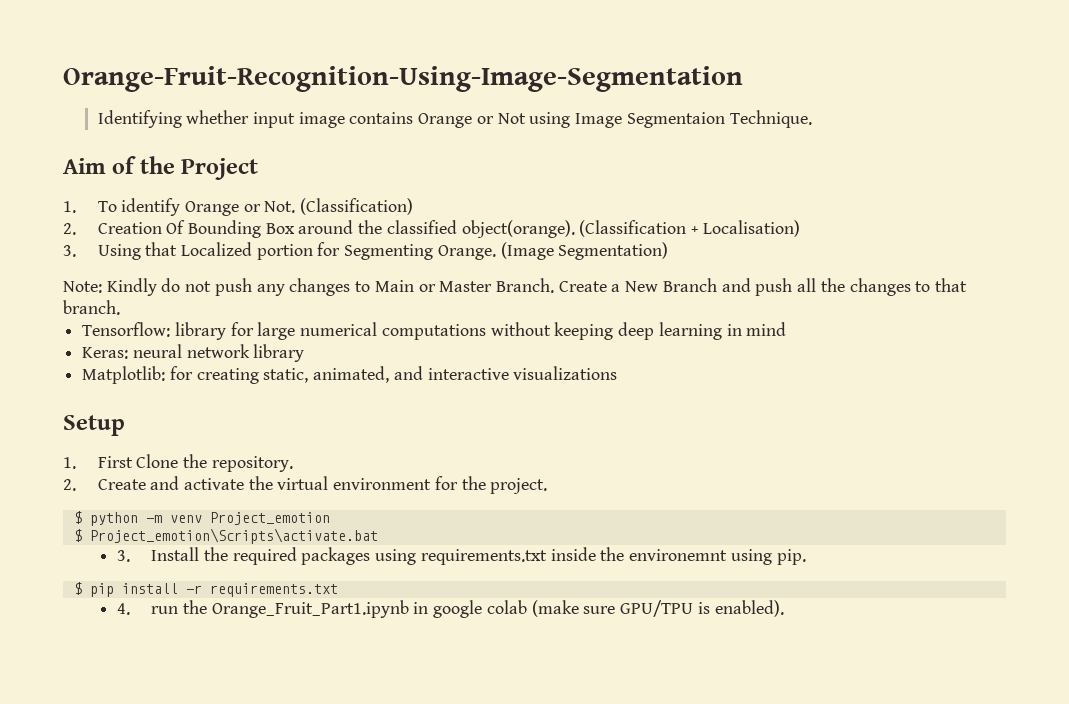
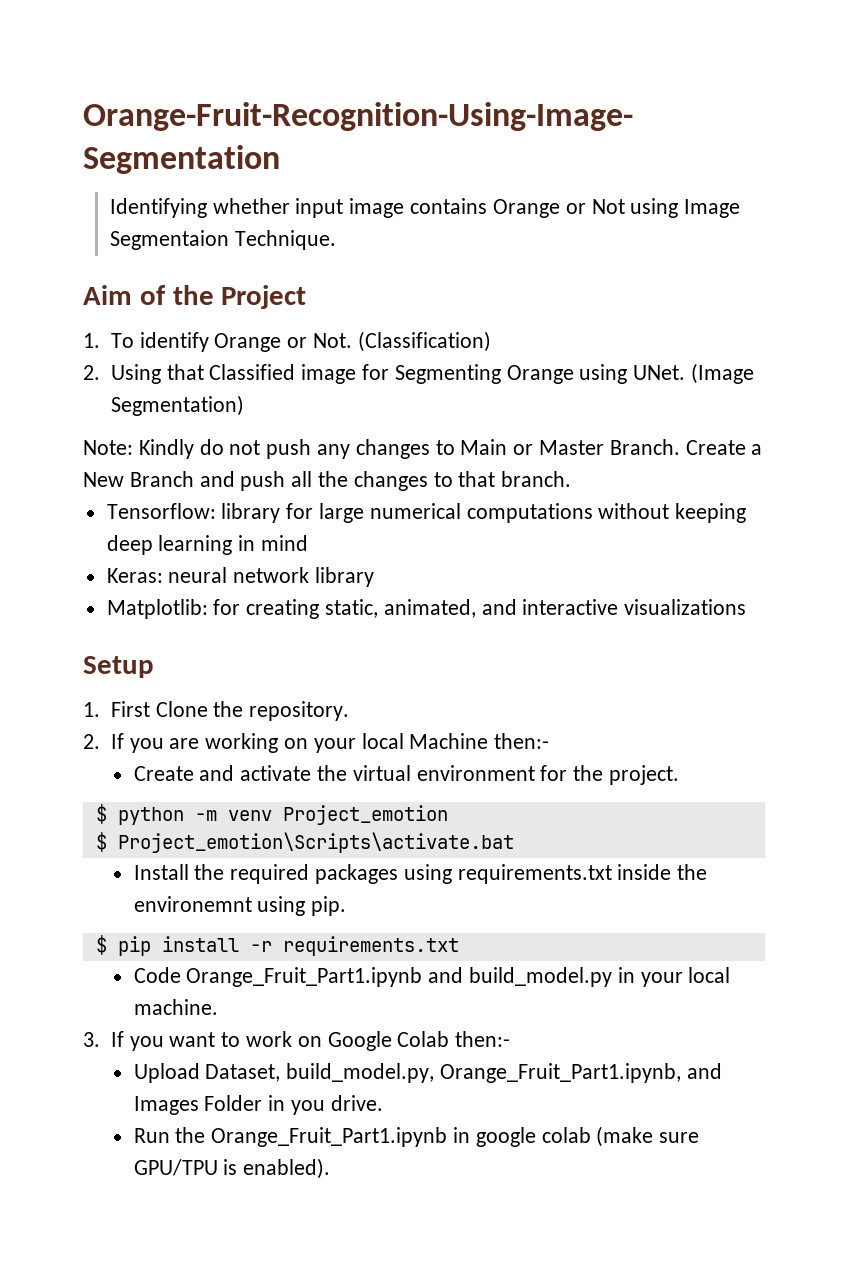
[97,220,800,238] [63,242,496,260] Creation Of Bounding Box around the classified object(orange). (Classification + Localisation) // 3. Using that Localized portion for Segmenting Orange. -> [110,364,686,384] Using that Classified image for Segmenting Orange using UNet.
(76, 485) none -> [110,733,550,753] If you are working on your local Machine then:- //
[116,550,130,562] 3. -> (514, 842) none
[116,603,179,615] 4. run -> [133,967,731,987] [133,999,218,1015] [83,1031,511,1051] [133,1063,722,1083] [133,1095,383,1115] [133,1128,170,1143] Code Orange_Fruit_Part1.ipynb and build_model.py in your local machine. // 3. If you want to work on Google Colab then:- // Upload Dataset, build_model.py, Orange_Fruit_Part1.ipynb, and Images Folder in you drive. // Run

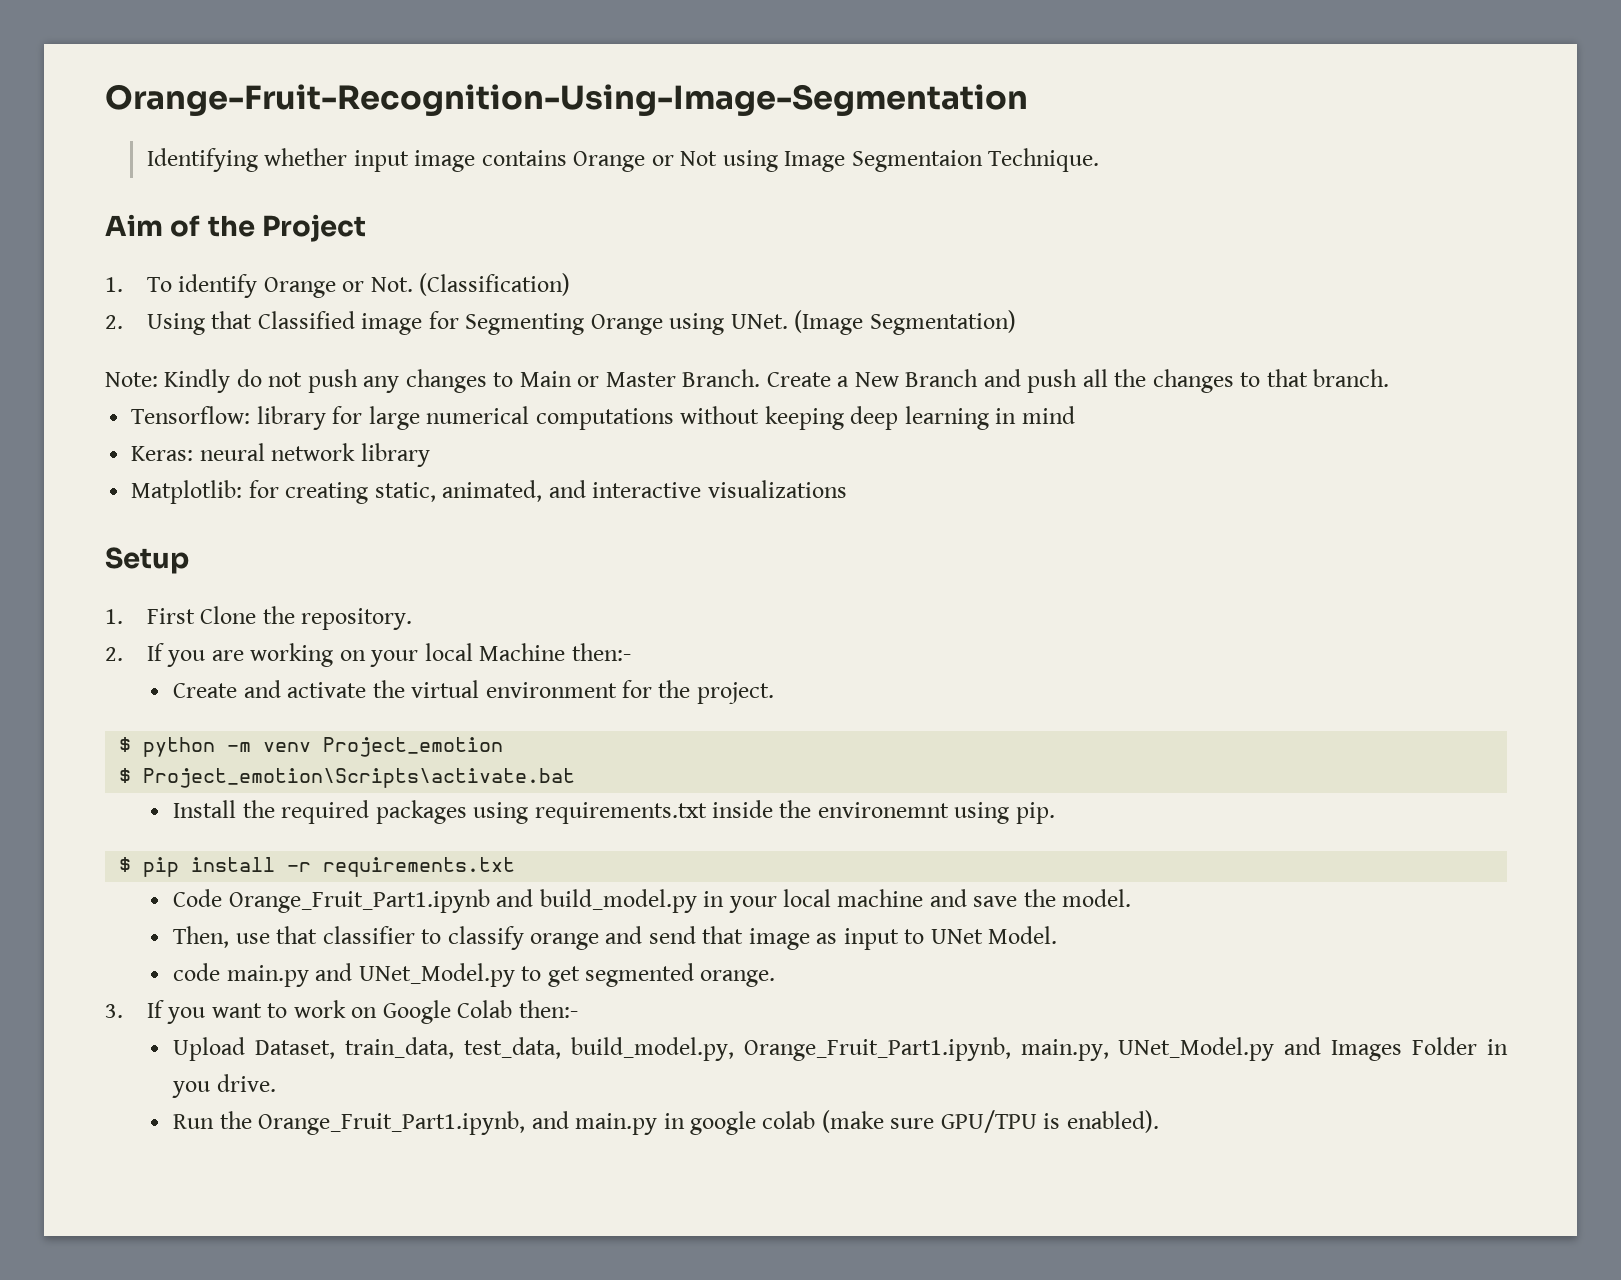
[133,999,218,1015] machine. -> [837,889,1132,907] [173,926,1058,950] [173,963,776,987] machine and save the model. // Then, use that classifier to classify orange and send that image as input to UNet Model. // code main.py and UNet_Model.py to get segmented orange.
[286,1063,681,1083] build_model.py, Orange_Fruit_Part1.ipynb, -> [344,1037,1275,1061] train_data, test_data, build_model.py, Orange_Fruit_Part1.ipynb, main.py, UNet_Model.py
[211,1127,448,1147] Orange_Fruit_Part1.ipynb -> [258,1111,658,1135] Orange_Fruit_Part1.ipynb, and main.py

